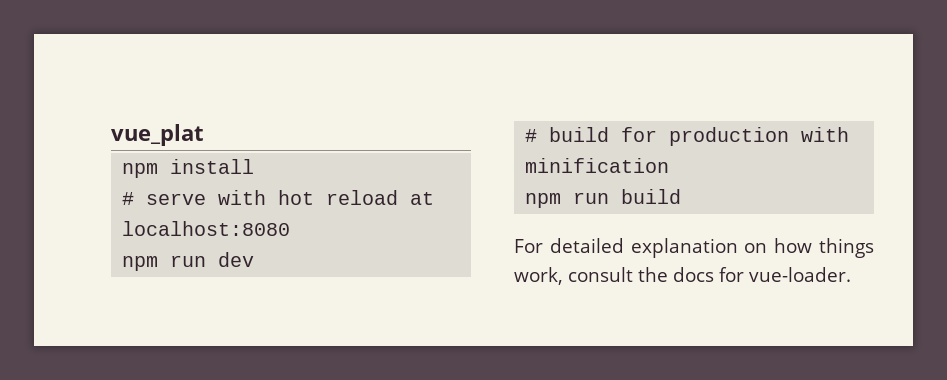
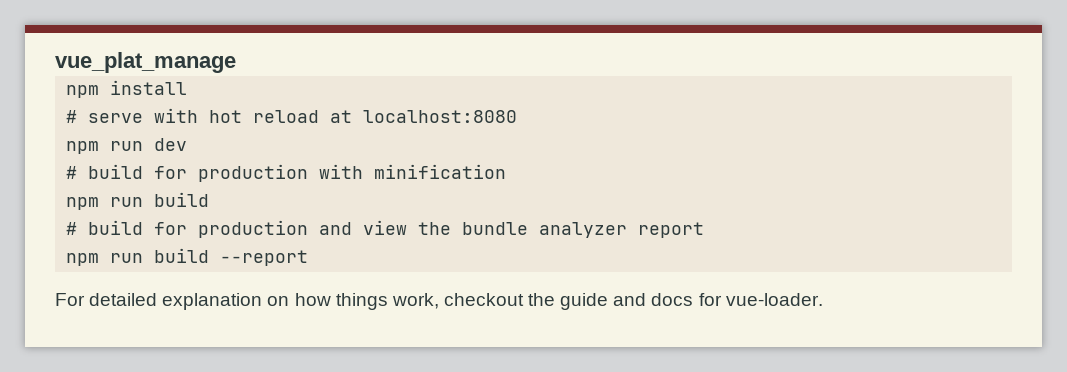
[111,124,204,146] vue_plat -> [55,52,236,73] vue_plat_manage
(682, 196) none -> [66,220,705,238] [66,248,309,266] // # build for production and view the bundle analyzer report // npm run build --report
[568,267,668,282] consult the -> [443,293,647,310] checkout the guide and

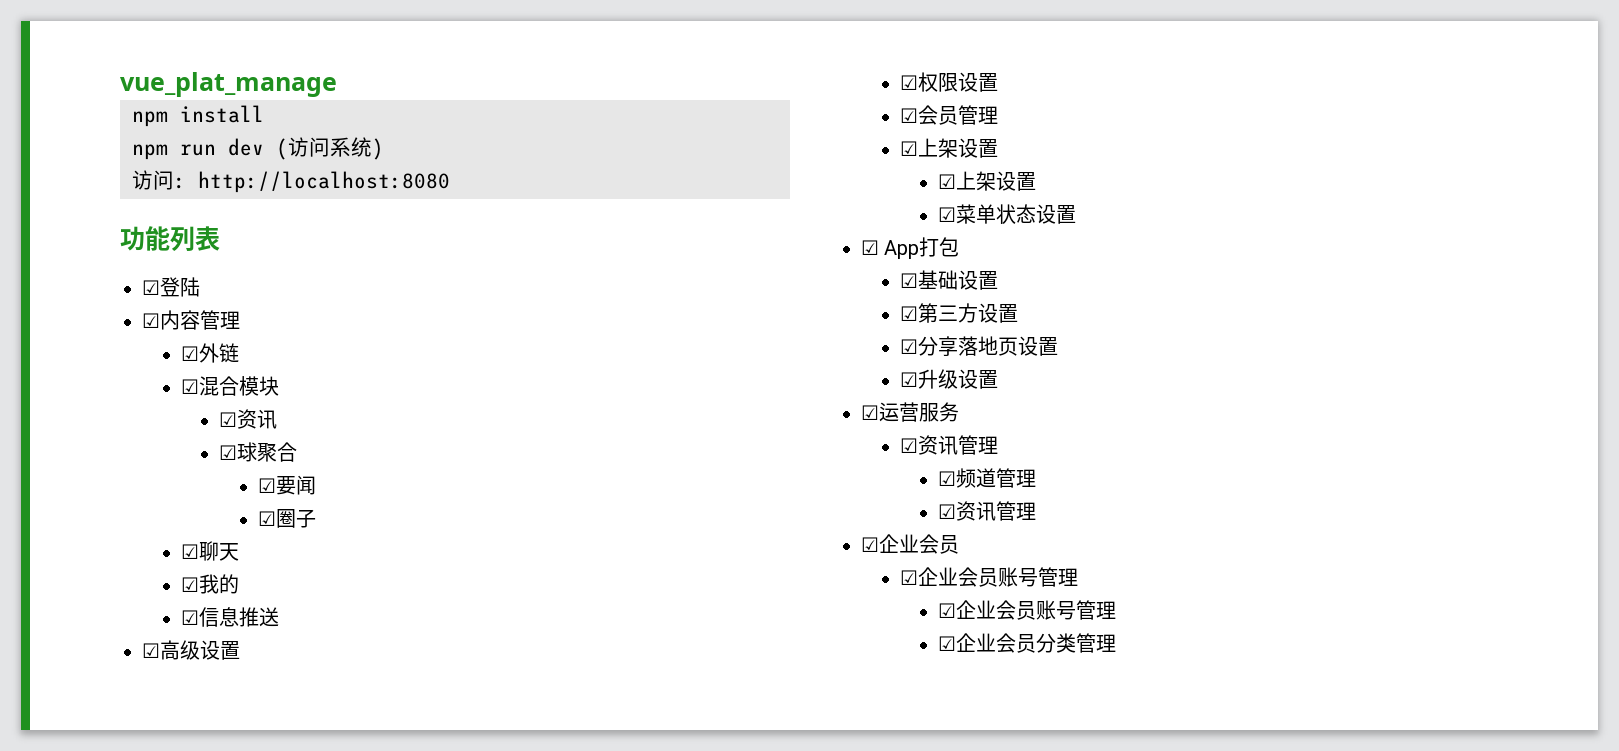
[66,108,518,123] [66,138,188,154] [66,164,507,182] [66,192,210,210] [66,220,705,238] [66,248,309,266] [55,293,823,310] # serve with hot reload at localhost:8080 // npm run dev // # build for production with minification // npm run build // # build for production and view the bundle analyzer report // npm run build --report // For detailed explanation on how things work, checkout the guide and docs for vue-loader. -> [132,137,384,160] [132,170,450,193] [120,226,220,252] [142,277,200,297] [142,310,240,330] [180,343,239,363] [180,376,279,396] [219,409,278,429] [219,442,298,462] [258,475,317,495] [258,509,317,528] [180,541,239,561] [180,574,239,594] [180,607,279,627] [142,640,240,660] [899,72,998,92] [899,105,998,125] [899,138,998,158] [938,171,1037,191] [938,204,1077,224] [861,237,960,259] [899,270,998,290] [899,303,1018,323] [899,336,1058,357] [899,369,998,389] [861,402,959,422] [899,435,998,455] [938,468,1037,488] [938,501,1037,521] [861,534,959,554] [899,567,1078,587] [938,600,1117,620] [938,633,1117,653] npm run dev (访问系统) // 访问: http://localhost:8080 // 功能列表 // ☑登陆 // ☑内容管理 // ☑外链 // ☑混合模块 // ☑资讯 // ☑球聚合 // ☑要闻 // ☑圈子 // ☑聊天 // ☑我的 // ☑信息推送 // ☑高级设置 // ☑权限设置 // ☑会员管理 // ☑上架设置 // ☑上架设置 // ☑菜单状态设置 // ☑ App打包 // ☑基础设置 // ☑第三方设置 // ☑分享落地页设置 // ☑升级设置 // ☑运营服务 // ☑资讯管理 // ☑频道管理 // ☑资讯管理 // ☑企业会员 // ☑企业会员账号管理 // ☑企业会员账号管理 // ☑企业会员分类管理

